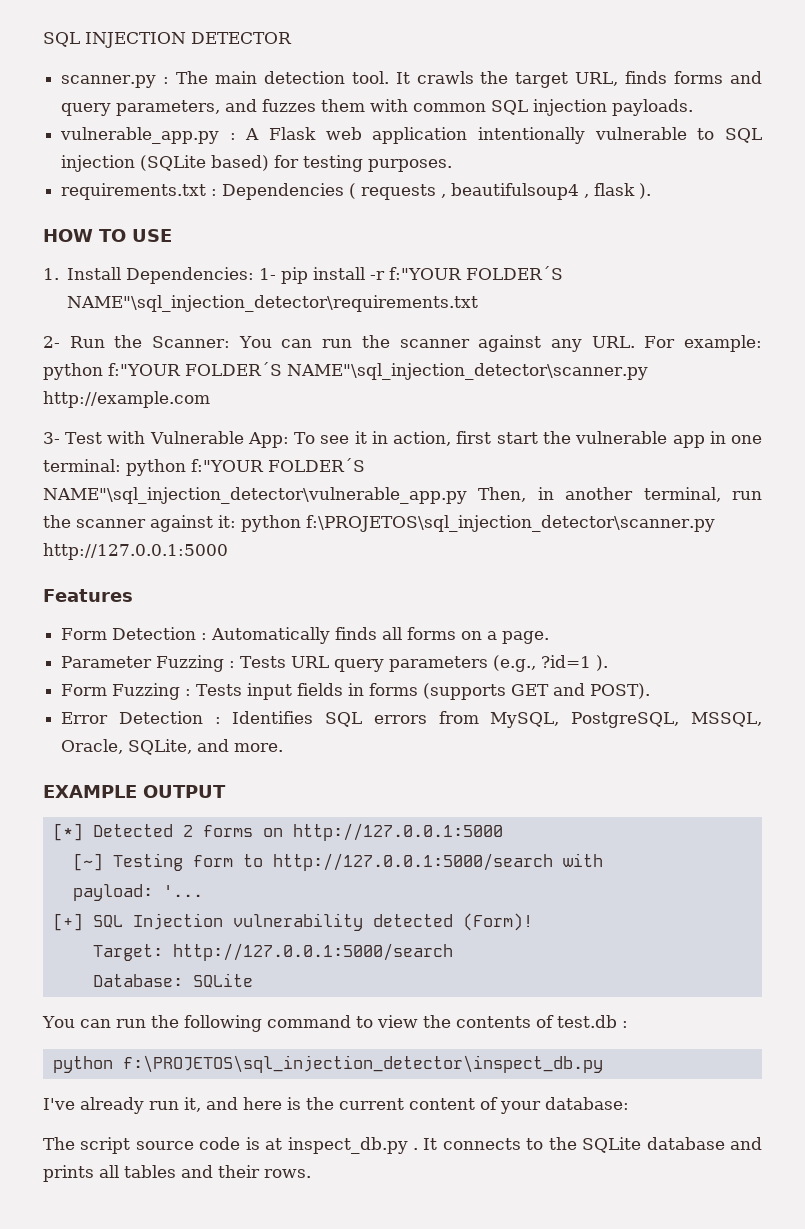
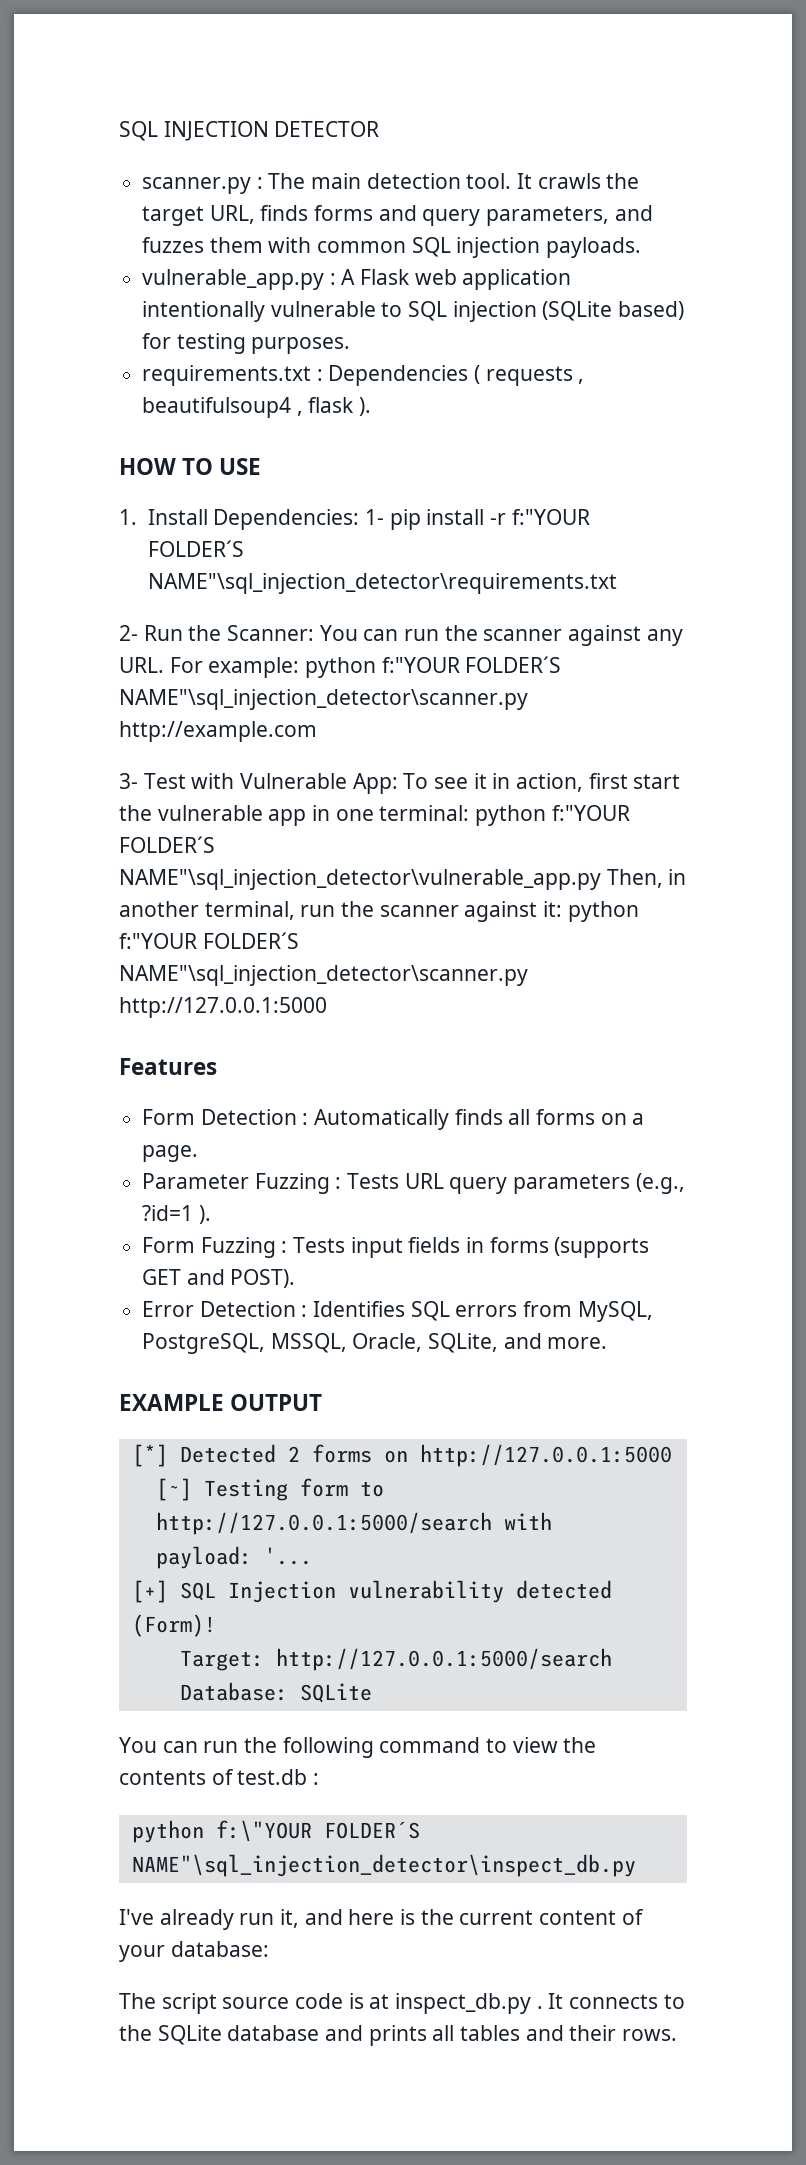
[306,515,715,532] f:\PROJETOS\sql_injection_detector\scanner.py -> [119,932,299,949] [119,965,528,986] f:"YOUR FOLDER´S NAME"\sql_injection_detector\scanner.py
[122,1055,603,1073] f:\PROJETOS\sql_injection_detector\inspect_db.py -> [215,1820,420,1842] [131,1854,636,1877] f:\"YOUR FOLDER´S NAME"\sql_injection_detector\inspect_db.py

